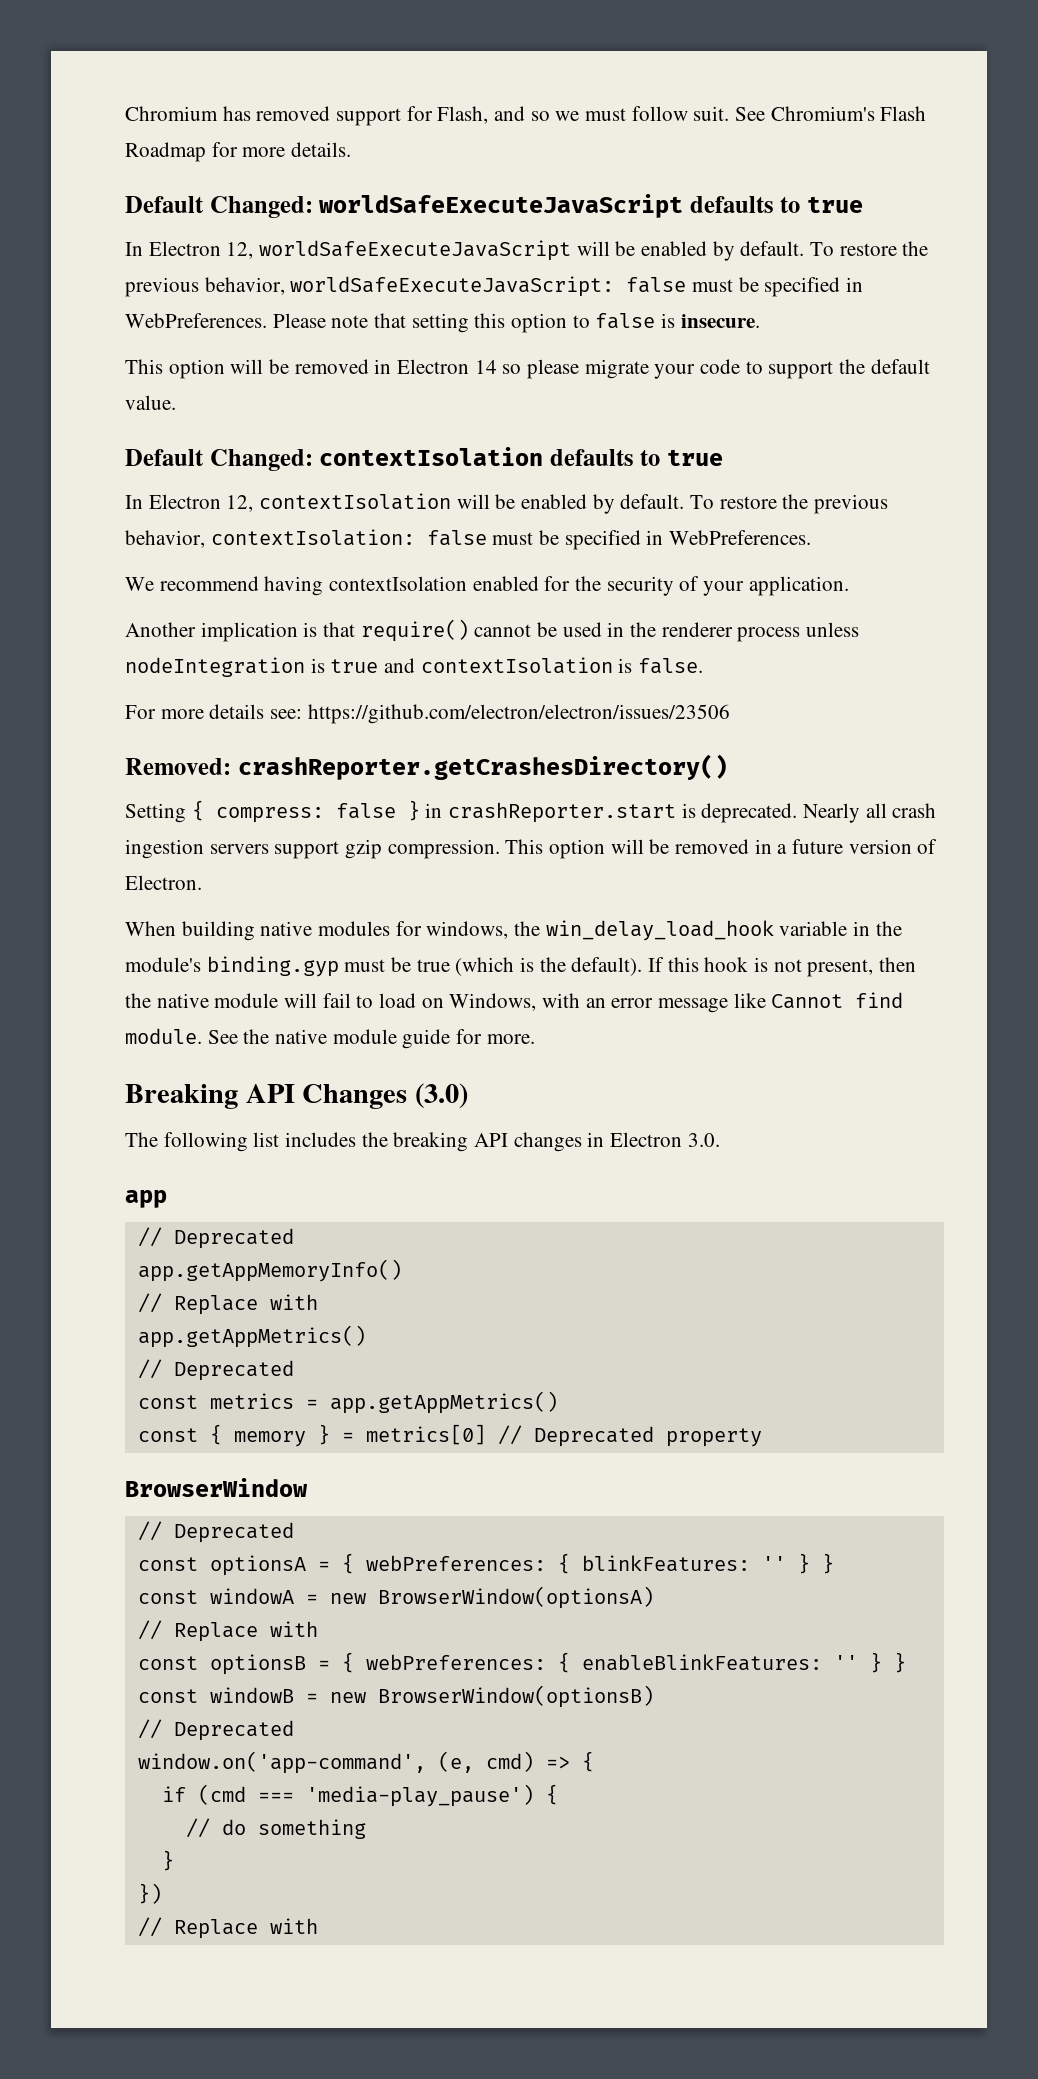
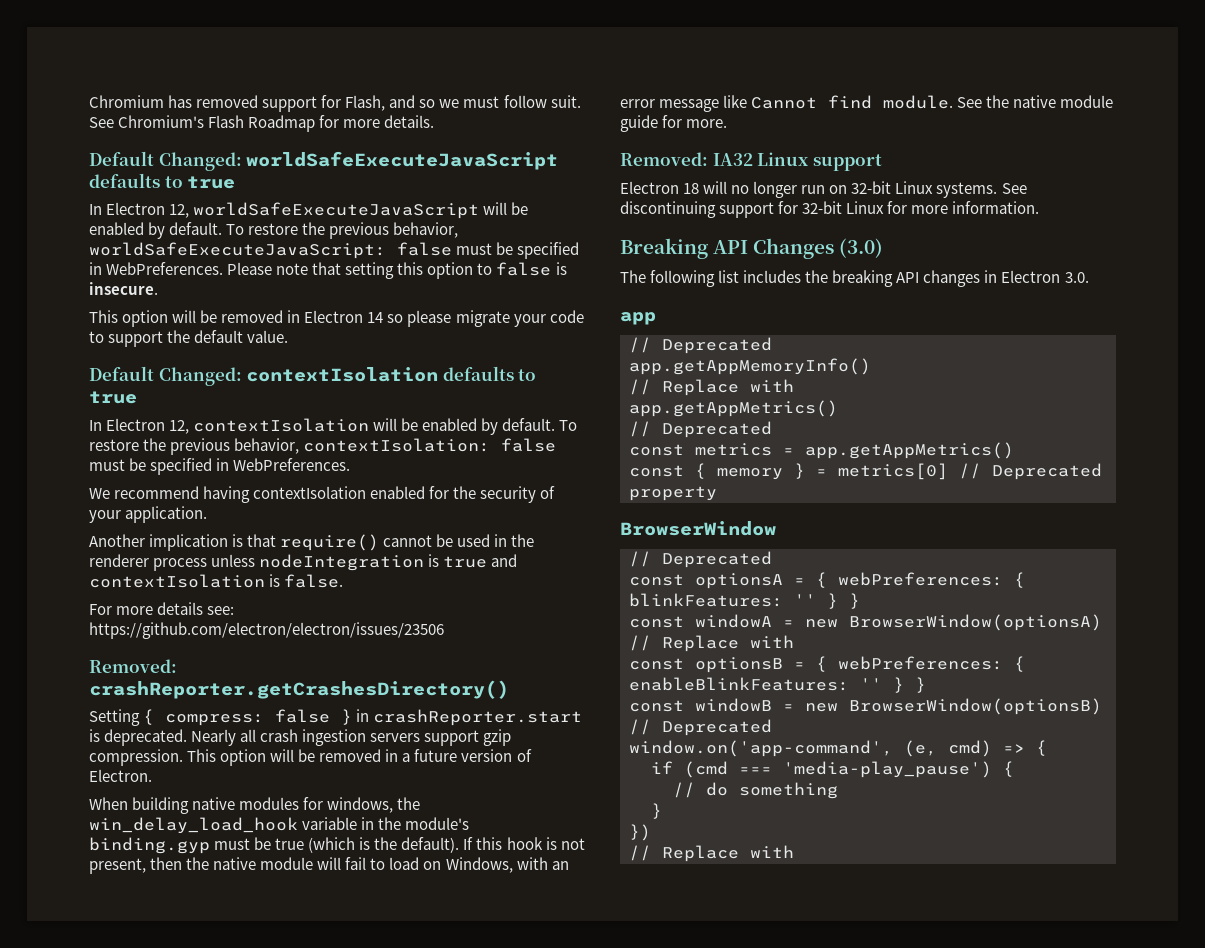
(535, 1039) none -> [620,152,882,171] [620,181,1027,198] [620,201,1040,218] // Removed: IA32 Linux support // Electron 18 will no longer run on 32-bit Linux systems. See discontinuing support for 32-bit Linux for more information.

